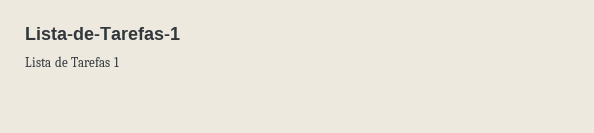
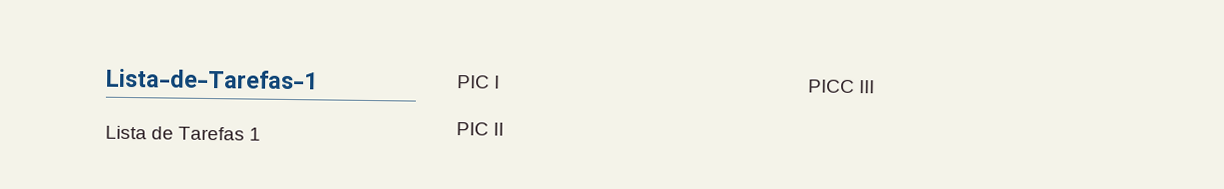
(119, 62) none -> [457,75,501,89] [456,122,505,136] [808,79,876,94] // PIC I // PIC II // PICC III

